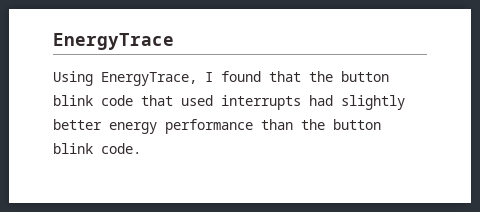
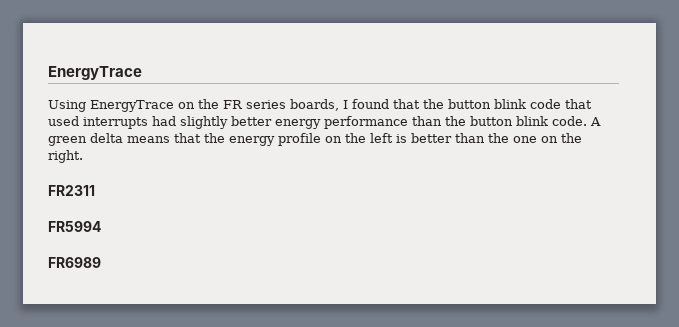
[101,72,197,86] EnergyTrace, -> [90,99,339,112] EnergyTrace on the FR series boards,
(141, 148) none -> [590,117,601,126] [48,133,582,146] [48,150,83,163] [48,185,95,196] [48,221,101,232] [48,257,101,268] A green delta means that the energy profile on the left is better than the one on the right. // FR2311 // FR5994 // FR6989

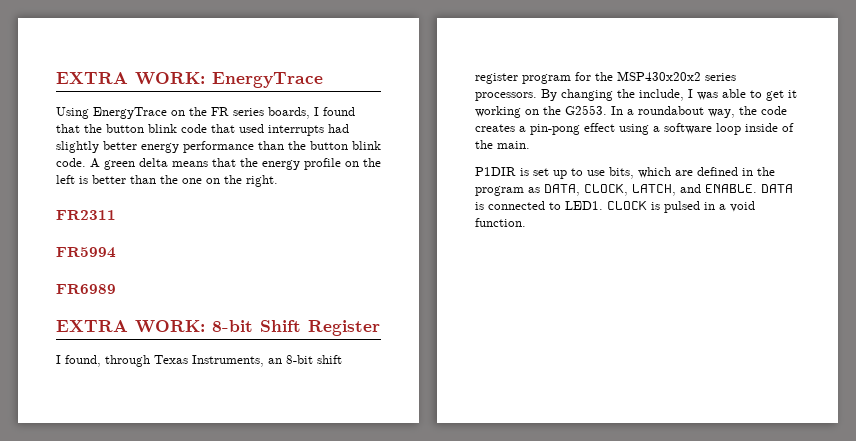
(48, 73) none -> [56,72,205,85] EXTRA WORK:
(101, 262) none -> [56,320,380,336] [56,355,342,367] [475,71,736,84] [475,89,797,101] [475,105,787,118] [475,123,794,135] [475,140,530,149] [475,167,775,179] [475,184,793,196] [475,201,755,213] [475,218,526,227] // EXTRA WORK: 8-bit Shift Register // I found, through Texas Instruments, an 8-bit shift register program for the MSP430x20x2 series processors. By changing the include, I was able to get it working on the G2553. In a roundabout way, the code creates a pin-pong effect using a software loop inside of the main. // P1DIR is set up to use bits, which are defined in the program as DATA, CLOCK, LATCH, and ENABLE. DATA is connected to LED1. CLOCK is pulsed in a void function.

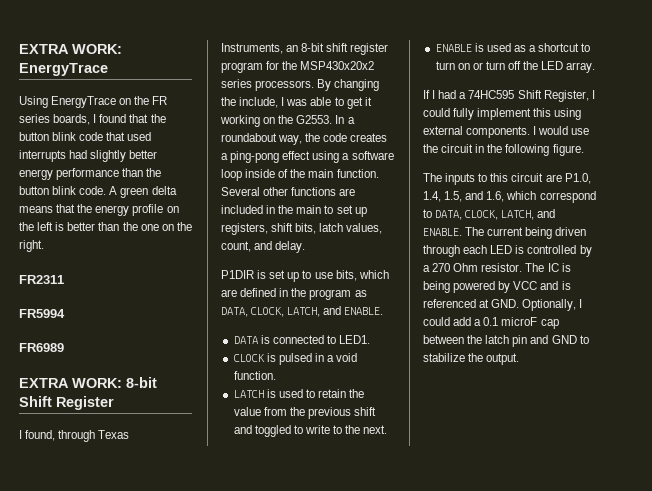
[530,124,580,135] pin-pong -> [230,151,280,163] ping-pong
[497,141,530,149] main. -> [308,169,379,178] [221,187,356,196] [221,205,367,217] [221,223,383,235] [221,241,306,253] main function. Several other functions are included in the main to set up registers, shift bits, latch values, count, and delay.
(757, 188) none -> (384, 311) //
(603, 205) none -> (371, 339) //
(526, 222) none -> [233,389,365,398] [233,407,377,419] [233,425,388,437] [435,43,591,52] [435,61,596,73] [423,90,595,102] [423,108,582,120] [423,126,590,138] [423,144,584,156] [423,173,591,185] [423,191,596,203] [423,209,556,220] [423,227,587,239] [423,245,592,257] [423,263,571,272] [423,281,571,293] [423,299,583,311] [423,317,559,329] [423,335,589,347] [423,353,520,365] // LATCH is used to retain the value from the previous shift and toggled to write to the next. // ENABLE is used as a shortcut to turn on or turn off the LED array. // If I had a 74HC595 Shift Register, I could fully implement this using external components. I would use the circuit in the following figure. // The inputs to this circuit are P1.0, 1.4, 1.5, and 1.6, which correspond to DATA, CLOCK, LATCH, and ENABLE. The current being driven through each LED is controlled by a 270 Ohm resistor. The IC is being powered by VCC and is referenced at GND. Optionally, I could add a 0.1 microF cap between the latch pin and GND to stabilize the output.

